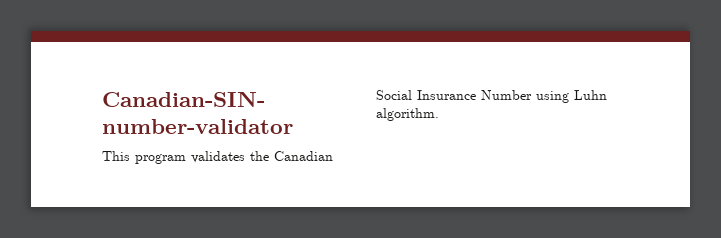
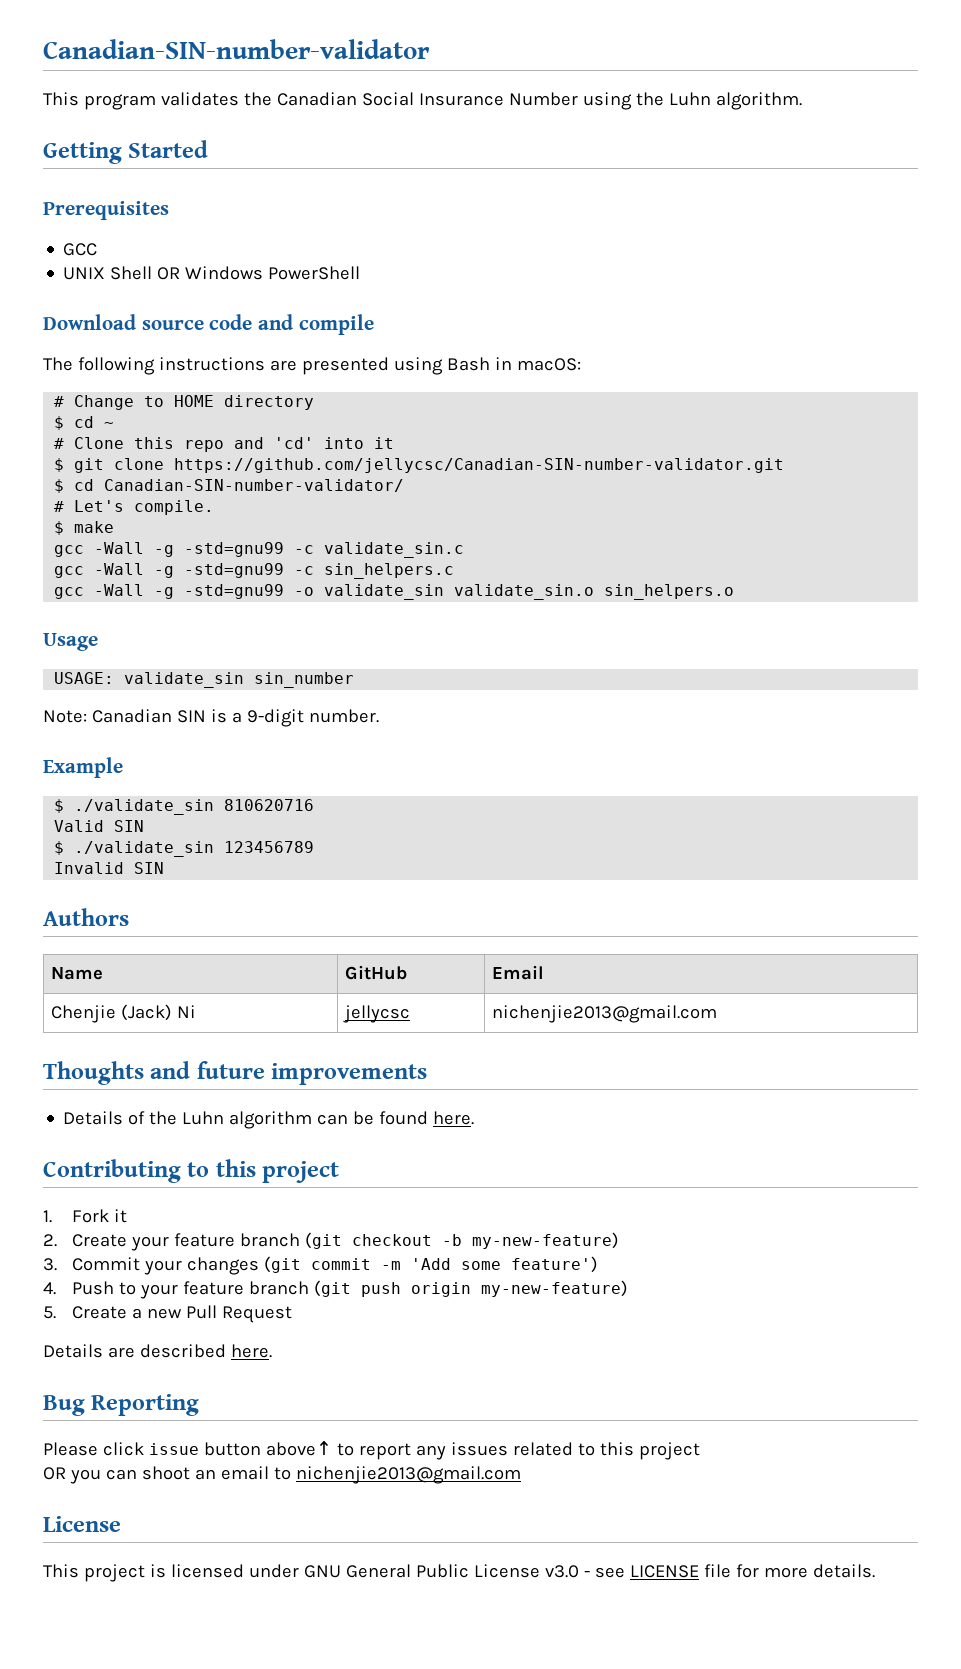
(569, 97) none -> [635,92,664,106] the
(439, 114) none -> [43,140,209,164] [43,201,169,220] [63,243,98,256] [63,266,361,280] [43,314,374,335] [43,357,581,375] [54,395,315,410] [54,416,115,430] [54,437,395,452] [54,458,785,473] [54,479,405,493] [54,500,215,515] [54,521,115,535] [54,542,465,558] [54,563,455,579] [54,584,735,600] [43,633,98,651] [54,672,355,688] [43,709,379,727] [43,757,123,778] [54,799,315,815] [54,820,145,832] [54,841,315,857] [54,862,165,874] [43,908,129,926] [51,967,104,980] [345,965,408,980] [492,965,545,980] [51,1004,197,1023] [343,1005,411,1023] [492,1005,718,1023] [43,1061,428,1085] [63,1111,475,1129] [43,1159,340,1183] [43,1209,128,1223] [43,1232,620,1251] [43,1256,599,1275] [43,1280,629,1299] [43,1305,293,1323] [43,1344,272,1358] [43,1394,200,1416] [43,1441,700,1460] [43,1466,521,1484] [43,1516,121,1532] [43,1564,875,1582] // Getting Started // Prerequisites // GCC // UNIX Shell OR Windows PowerShell // Download source code and compile // The following instructions are presented using Bash in macOS: // # Change to HOME directory // $ cd ~ // # Clone this repo and 'cd' into it // $ git clone https://github.com/jellycsc/Canadian-SIN-number-validator.git // $ cd Canadian-SIN-number-validator/ // # Let's compile. // $ make // gcc -Wall -g -std=gnu99 -c validate_sin.c // gcc -Wall -g -std=gnu99 -c sin_helpers.c // gcc -Wall -g -std=gnu99 -o validate_sin validate_sin.o sin_helpers.o // Usage // USAGE: validate_sin sin_number // Note: Canadian SIN is a 9-digit number. // Example // $ ./validate_sin 810620716 // Valid SIN // $ ./validate_sin 123456789 // Invalid SIN // Authors // Name | GitHub | Email // Chenjie (Jack) Ni | jellycsc | nichenjie2013@gmail.com // Thoughts and future improvements // Details of the Luhn algorithm can be found here. // Contributing to this project // 1. Fork it // 2. Create your feature branch (git checkout -b my-new-feature) // 3. Commit your changes (git commit -m 'Add some feature') // 4. Push to your feature branch (git push origin my-new-feature) // 5. Create a new Pull Request // Details are described here. // Bug Reporting // Please click issue button above↑ to report any issues related to this project // OR you can shoot an email to nichenjie2013@gmail.com // License // This project is licensed under GNU General Public License v3.0 - see LICENSE file for more details.

